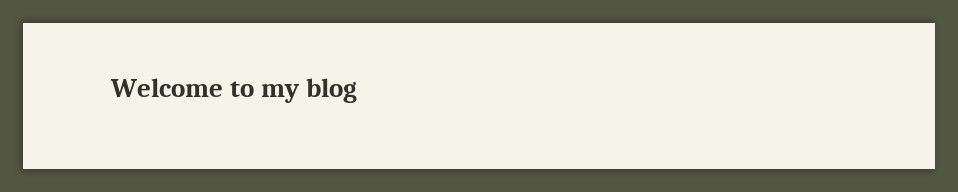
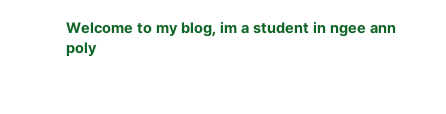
[306,78,358,103] blog -> [181,21,397,37] [66,42,97,56] blog, im a student in ngee ann poly

